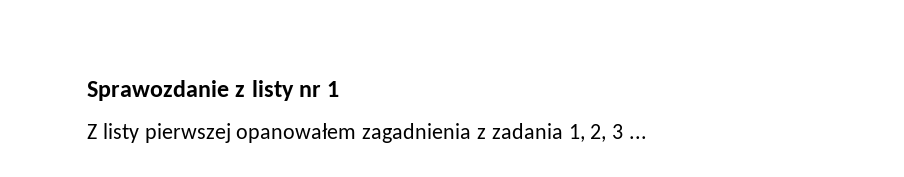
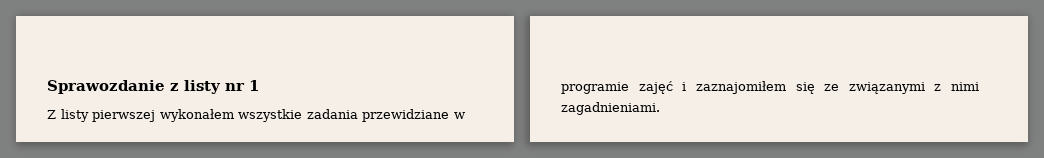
[236,123,648,143] opanowałem zagadnienia z zadania 1, 2, 3 ... -> [159,109,465,122] [561,81,979,94] [561,102,660,115] wykonałem wszystkie zadania przewidziane w programie zajęć i zaznajomiłem się ze związanymi z nimi zagadnieniami.

